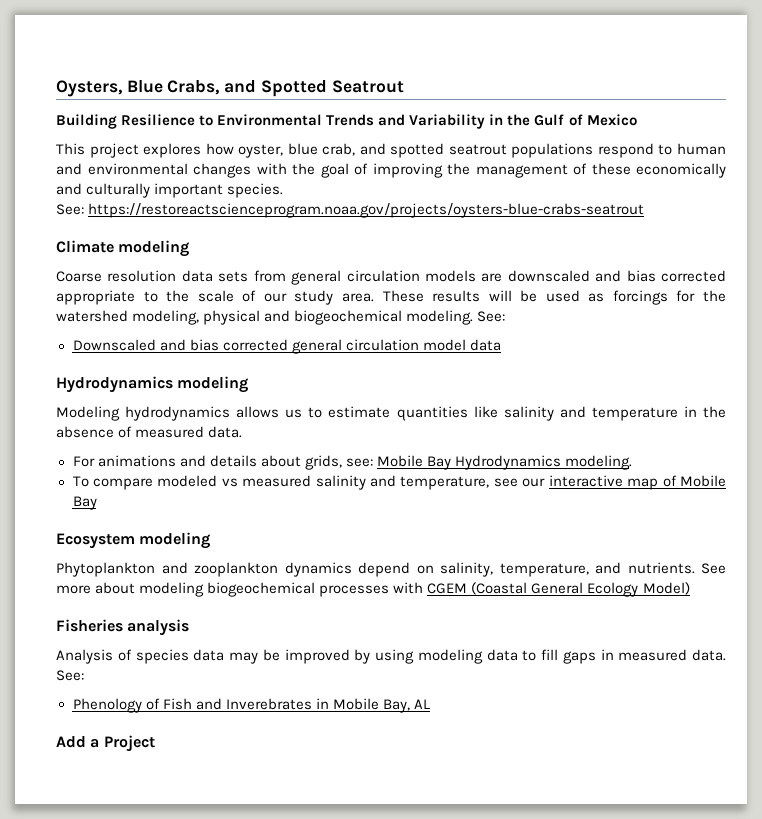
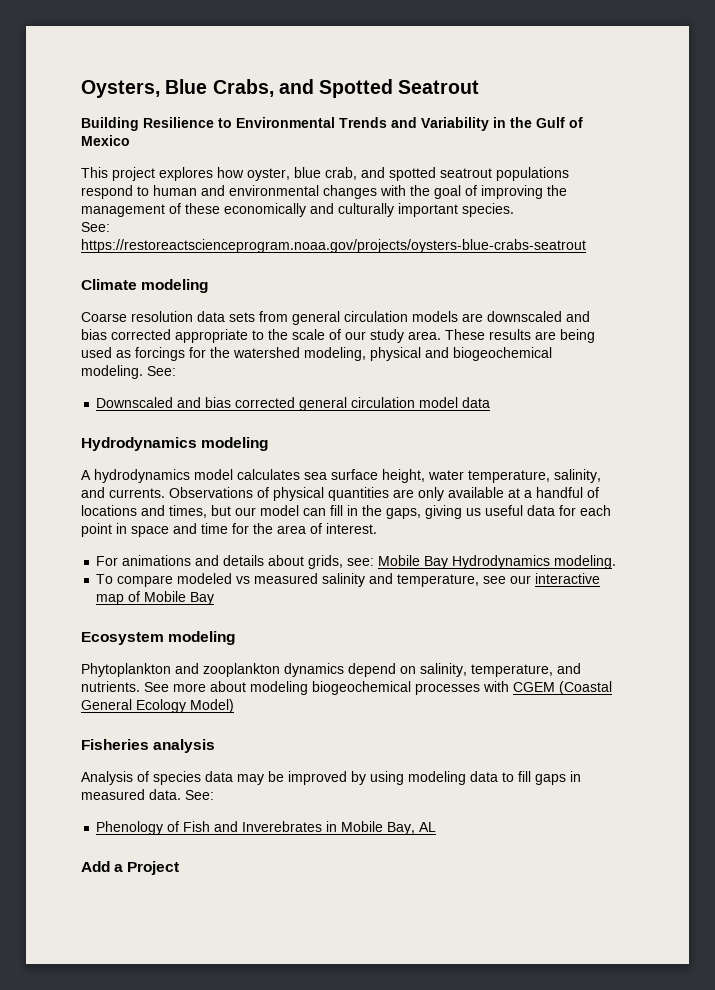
[488,290,538,302] will be -> [535,329,595,343] are being
[56,406,727,421] [56,426,243,438] Modeling hydrodynamics allows us to estimate quantities like salinity and temperature in the absence of measured data. -> [81,469,601,483] [81,487,599,501] [81,505,611,519] [81,523,377,537] A hydrodynamics model calculates sea surface height, water temperature, salinity, and currents. Observations of physical quantities are only available at a handful of locations and times, but our model can fill in the gaps, giving us useful data for each point in space and time for the area of interest.

